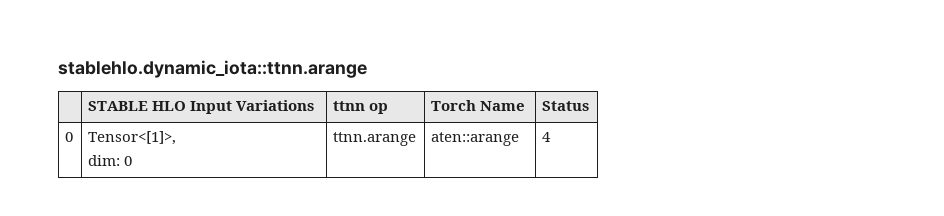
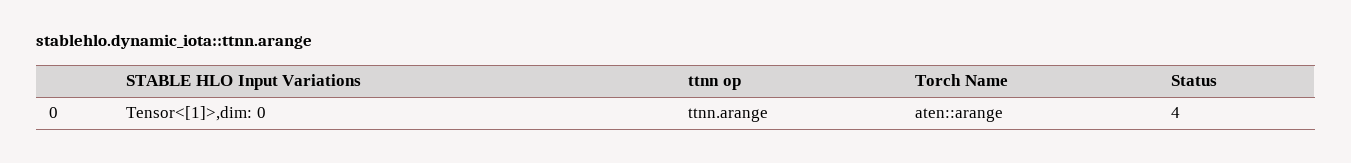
[88,131,177,145] [88,155,121,166] Tensor<[1]>, // dim: -> [126,106,253,121] Tensor<[1]>,dim:

